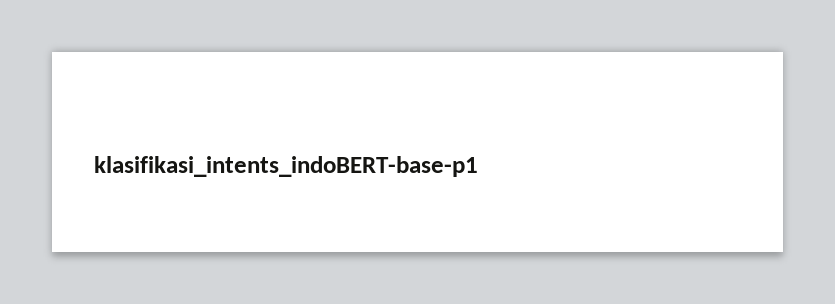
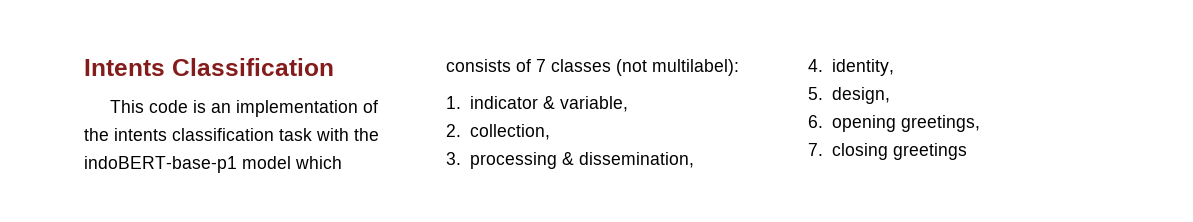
[94,156,478,177] klasifikasi_intents_indoBERT-base-p1 -> [84,58,334,76] [110,100,379,117] [84,128,379,141] [84,156,342,173] [446,59,739,76] [446,96,628,112] [446,124,550,140] [446,152,694,169] [808,59,894,76] [808,87,890,104] [808,115,980,132] [808,143,967,160] Intents Classification // This code is an implementation of the intents classification task with the indoBERT-base-p1 model which consists of 7 classes (not multilabel): // 1. indicator & variable, // 2. collection, // 3. processing & dissemination, // 4. identity, // 5. design, // 6. opening greetings, // 7. closing greetings

